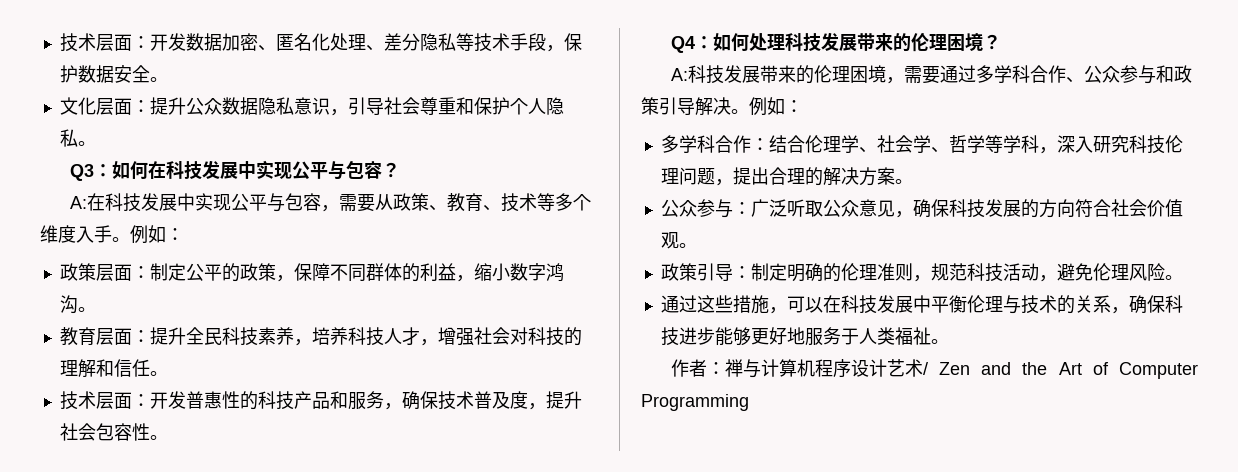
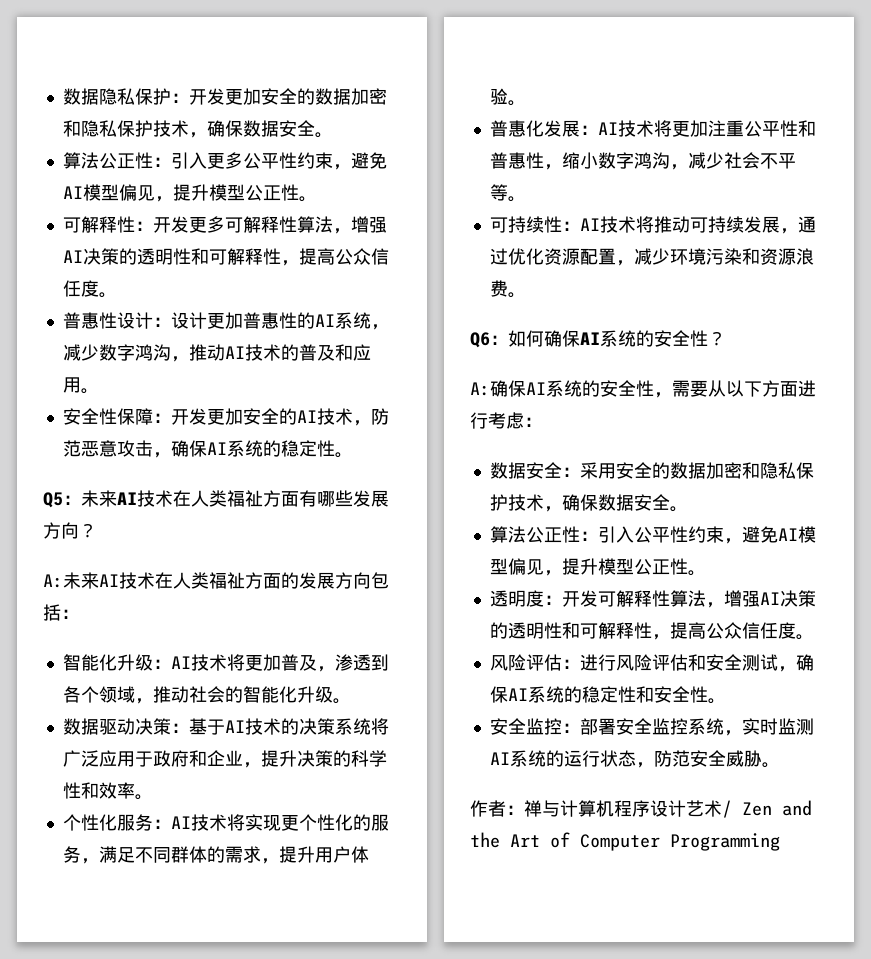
[59,33,582,52] [59,65,168,83] [59,97,564,116] [59,129,96,147] [69,160,400,181] [69,193,591,212] [40,225,184,244] [59,263,564,282] [59,295,96,314] [59,327,582,346] [59,359,168,378] [59,391,582,410] [59,423,168,441] [670,32,1001,53] [670,65,1192,84] [641,97,803,116] [660,135,1183,154] [660,167,913,186] [660,199,1183,218] [660,232,697,249] [660,263,1183,282] [660,295,1183,314] [660,327,931,346] 技术层面：开发数据加密、匿名化处理、差分隐私等技术手段，保护数据安全。 // 文化层面：提升公众数据隐私意识，引导社会尊重和保护个人隐私。 // Q3：如何在科技发展中实现公平与包容？ // A:在科技发展中实现公平与包容，需要从政策、教育、技术等多个维度入手。例如： // 政策层面：制定公平的政策，保障不同群体的利益，缩小数字鸿沟。 // 教育层面：提升全民科技素养，培养科技人才，增强社会对科技的理解和信任。 // 技术层面：开发普惠性的科技产品和服务，确保技术普及度，提升社会包容性。 // Q4：如何处理科技发展带来的伦理困境？ // A:科技发展带来的伦理困境，需要通过多学科合作、公众参与和政策引导解决。例如： // 多学科合作：结合伦理学、社会学、哲学等学科，深入研究科技伦理问题，提出合理的解决方案。 // 公众参与：广泛听取公众意见，确保科技发展的方向符合社会价值观。 // 政策引导：制定明确的伦理准则，规范科技活动，避免伦理风险。 // 通过这些措施，可以在科技发展中平衡伦理与技术的关系，确保科技进步能够更好地服务于人类福祉 -> [62,88,387,105] [62,120,333,138] [62,152,387,170] [62,184,317,202] [62,216,387,234] [62,248,389,266] [62,280,117,298] [62,312,389,330] [62,344,371,362] [62,377,99,394] [62,408,389,426] [62,440,353,458] [43,490,389,508] [43,522,97,539] [43,572,389,589] [43,604,79,621] [62,654,389,672] [62,686,351,704] [62,718,389,735] [62,750,387,768] [62,782,153,800] [62,814,389,831] [62,846,369,864] [489,88,526,106] [489,120,816,137] [489,152,796,170] [489,184,526,202] [489,216,816,234] [489,248,814,266] [489,280,526,298] [470,330,726,348] [470,380,816,398] [470,412,542,429] [489,462,814,479] [489,494,688,512] [489,526,816,544] [489,558,706,576] [489,590,816,608] [489,622,814,640] [489,654,814,672] [489,686,726,704] [489,718,814,736] [489,750,762,768] 数据隐私保护：开发更加安全的数据加密和隐私保护技术，确保数据安全。 // 算法公正性：引入更多公平性约束，避免AI模型偏见，提升模型公正性。 // 可解释性：开发更多可解释性算法，增强AI决策的透明性和可解释性，提高公众信任度。 // 普惠性设计：设计更加普惠性的AI系统，减少数字鸿沟，推动AI技术的普及和应用。 // 安全性保障：开发更加安全的AI技术，防范恶意攻击，确保AI系统的稳定性。 // Q5：未来AI技术在人类福祉方面有哪些发展方向？ // A:未来AI技术在人类福祉方面的发展方向包括： // 智能化升级：AI技术将更加普及，渗透到各个领域，推动社会的智能化升级。 // 数据驱动决策：基于AI技术的决策系统将广泛应用于政府和企业，提升决策的科学性和效率。 // 个性化服务：AI技术将实现更个性化的服务，满足不同群体的需求，提升用户体验。 // 普惠化发展：AI技术将更加注重公平性和普惠性，缩小数字鸿沟，减少社会不平等。 // 可持续性：AI技术将推动可持续发展，通过优化资源配置，减少环境污染和资源浪费。 // Q6：如何确保AI系统的安全性？ // A:确保AI系统的安全性，需要从以下方面进行考虑： // 数据安全：采用安全的数据加密和隐私保护技术，确保数据安全。 // 算法公正性：引入公平性约束，避免AI模型偏见，提升模型公正性。 // 透明度：开发可解释性算法，增强AI决策的透明性和可解释性，提高公众信任度。 // 风险评估：进行风险评估和安全测试，确保AI系统的稳定性和安全性。 // 安全监控：部署安全监控系统，实时监测AI系统的运行状态，防范安全威胁

